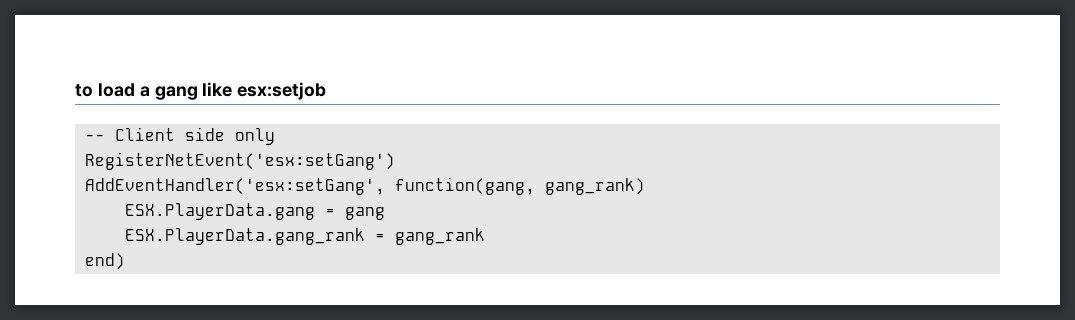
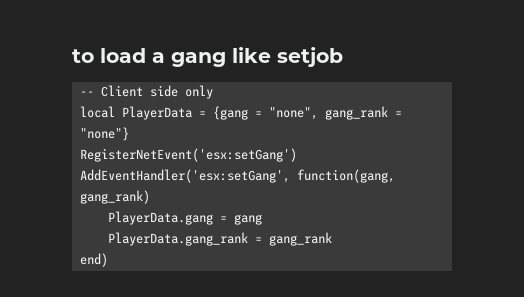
[237,82,327,100] esx:setjob -> [277,47,343,67] setjob
(275, 136) none -> [80,106,403,120] [80,127,130,141] // local PlayerData = {gang = "none", gang_rank = "none"}
[124,203,315,220] ESX.PlayerData.gang -> [108,211,214,225] PlayerData.gang
[124,228,365,245] ESX.PlayerData.gang_rank -> [108,232,249,246] PlayerData.gang_rank

